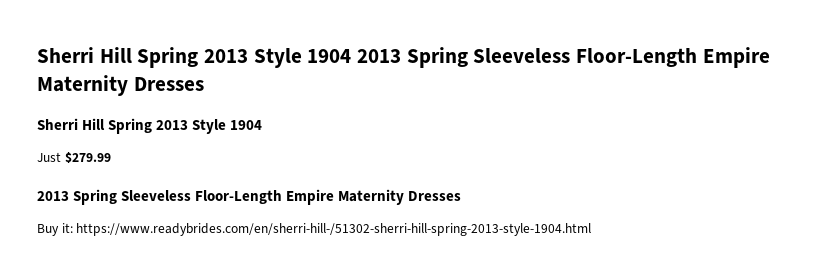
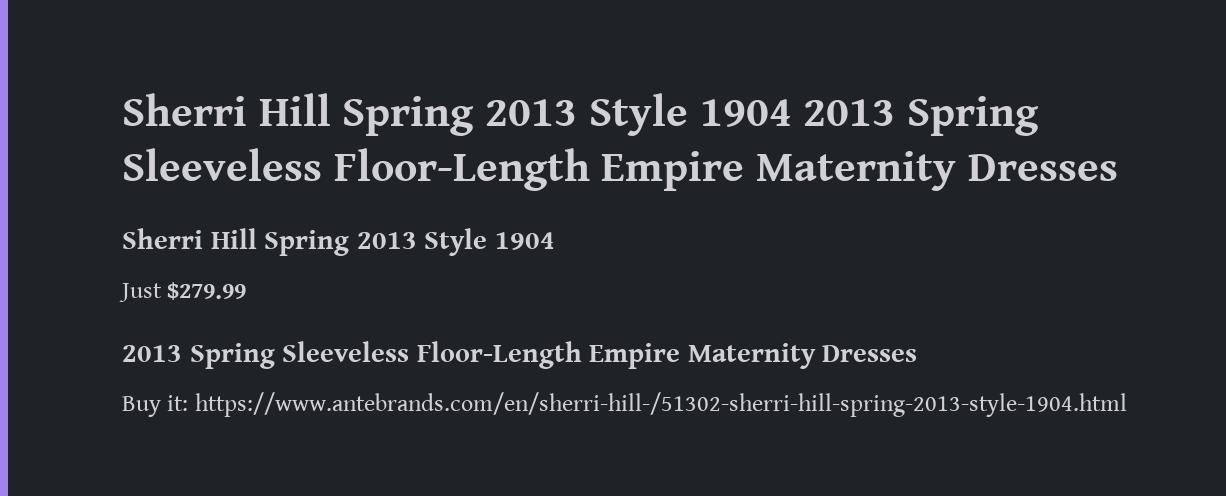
[76,223,592,236] https://www.readybrides.com/en/sherri-hill-/51302-sherri-hill-spring-2013-style-1904.html -> [194,392,1127,417] https://www.antebrands.com/en/sherri-hill-/51302-sherri-hill-spring-2013-style-1904.html

